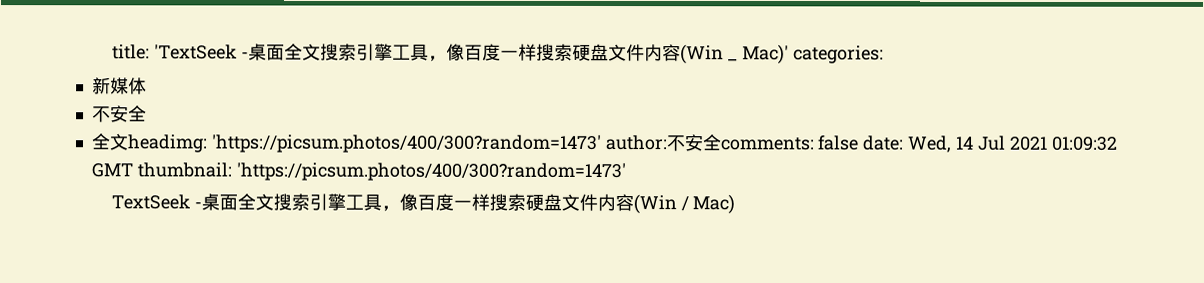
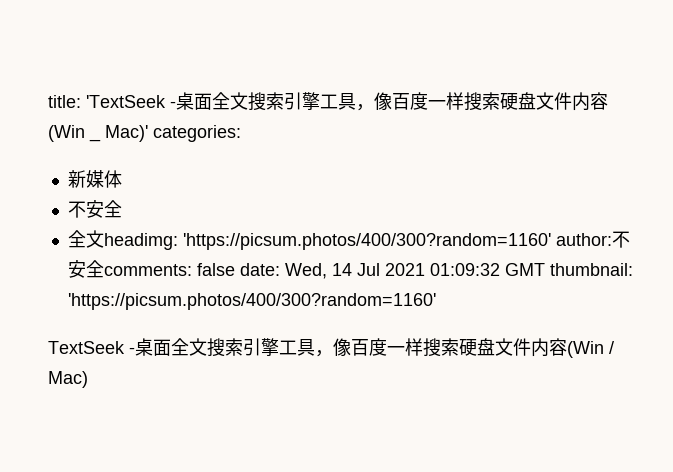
[210,134,602,153] 'https://picsum.photos/400/300?random=1473' -> [182,233,551,250] 'https://picsum.photos/400/300?random=1160'
[235,162,626,182] 'https://picsum.photos/400/300?random=1473' -> [67,293,436,310] 'https://picsum.photos/400/300?random=1160'

